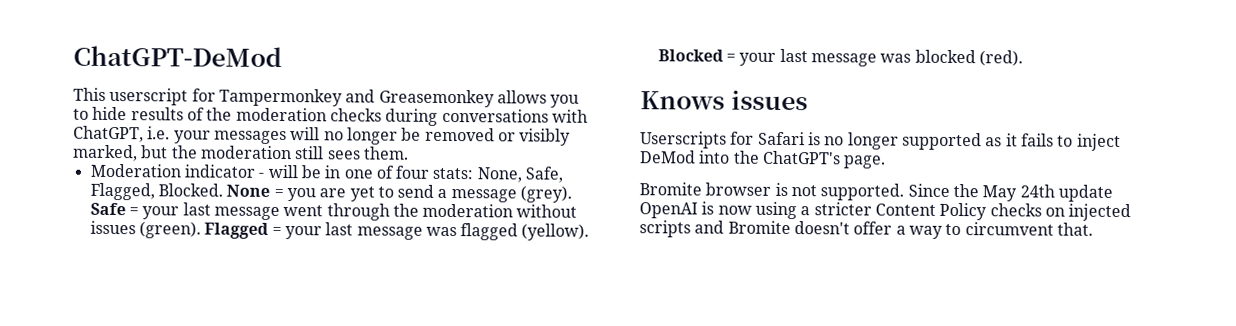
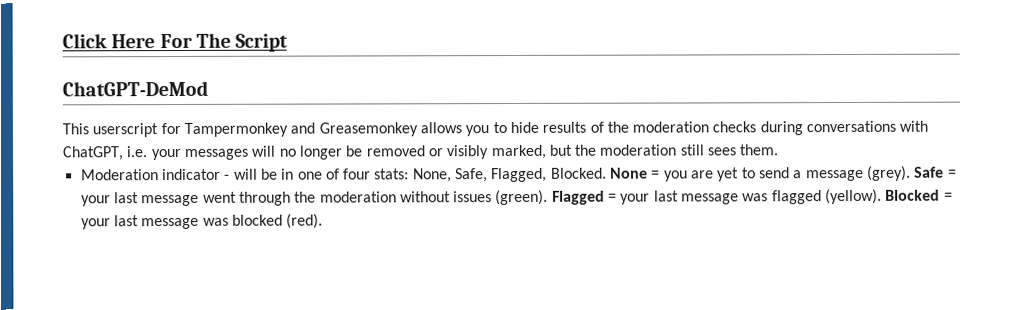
(73, 56) none -> [62,32,289,52] Click Here For The Script //
[640,90,808,111] [640,131,1121,151] [639,150,887,169] [639,182,1113,202] [639,201,1132,222] [639,220,1093,239] // Knows issues // Userscripts for Safari is no longer supported as it fails to inject DeMod into the ChatGPT's page. // Bromite browser is not supported. Since the May 24th update OpenAI is now using a stricter Content Policy checks on injected scripts and Bromite doesn't offer a way to circumvent that. -> (324, 221) none

